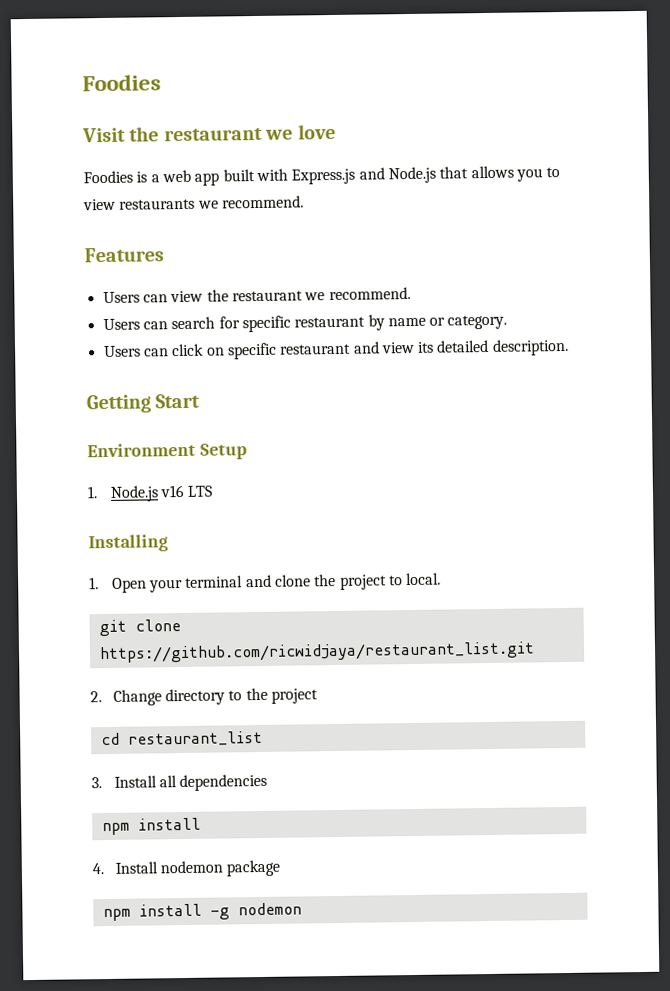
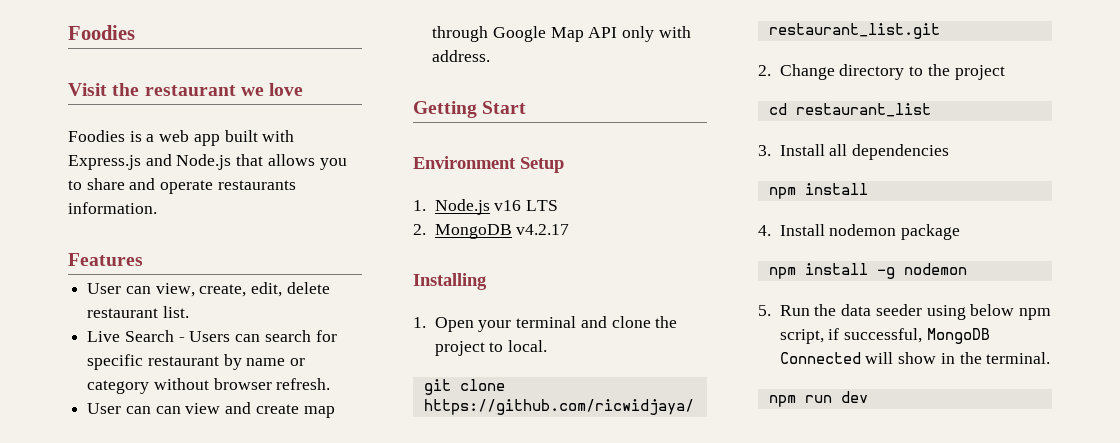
[83,195,304,211] [84,247,164,263] [102,286,411,304] view restaurants we recommend. // Features // Users can view the restaurant we recommend. // -> [86,178,296,194] [68,202,157,214] [68,253,143,266] [87,282,330,297] [87,306,189,318] [87,330,185,342] share and operate restaurants information. // Features // User can view, create, edit, delete restaurant list. // Live Search -
[447,314,508,330] [103,338,569,360] category. // Users can click on specific restaurant and view its detailed description. -> [87,378,331,394] [87,402,335,418] [432,26,691,42] [432,50,491,62] category without browser refresh. // User can can view and create map through Google Map API only with address.
(214, 491) none -> [413,224,570,239] // 2. MongoDB v4.2.17
(302, 909) none -> [758,304,1052,320] [779,328,990,344] [779,352,1051,364] [768,391,868,407] // 5. Run the data seeder using below npm script, if successful, MongoDB Connected will show in the terminal. // npm run dev

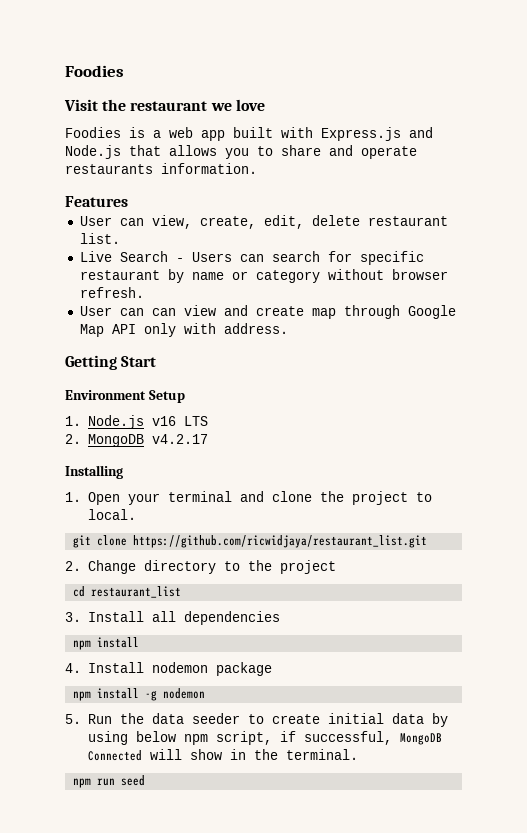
(922, 310) none -> [247,713,448,727] to create initial data by
[840,391,868,403] dev -> [121,775,146,786] seed

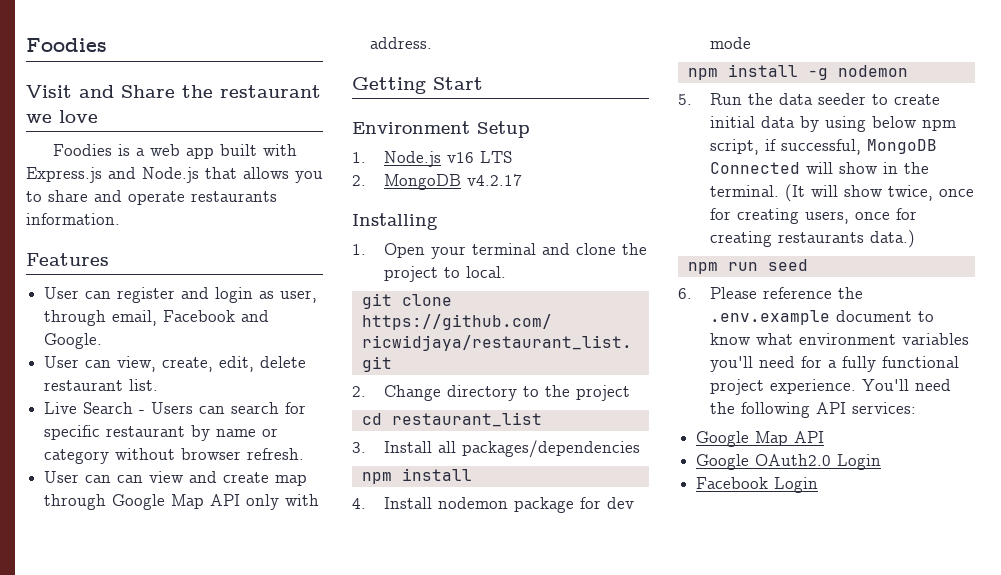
(98, 105) none -> [79,85,175,98] and Share
(128, 201) none -> [44,287,318,303] [44,310,270,326] [44,333,103,349] // User can register and login as user, through email, Facebook and Google.
[183,611,280,625] dependencies -> [462,440,641,458] packages/dependencies
(272, 669) none -> [580,497,635,509] [710,37,752,49] for dev mode
[73,775,146,788] // npm run seed -> [785,184,975,202] [710,208,918,224] [710,230,916,248] [687,259,808,274] [678,287,864,299] [710,310,935,325] [710,333,970,345] [710,356,960,372] [710,379,952,395] [710,402,917,418] [696,431,825,447] [696,454,882,470] [696,477,819,493] (It will show twice, once for creating users, once for creating restaurants data.) // npm run seed // 6. Please reference the .env.example document to know what environment variables you'll need for a fully functional project experience. You'll need the following API services: // Google Map API // Google OAuth2.0 Login // Facebook Login

